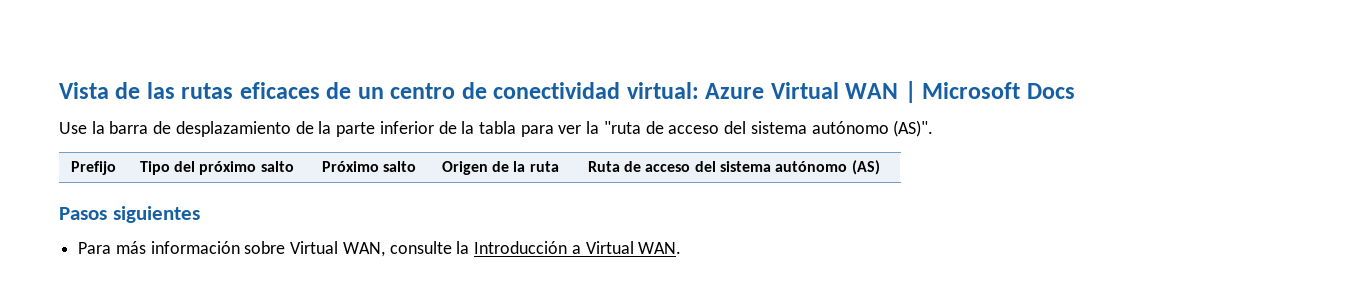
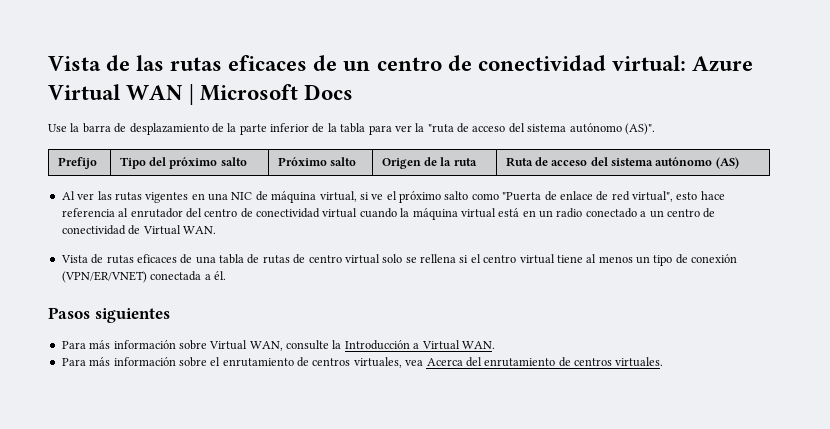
(880, 167) none -> [61,191,725,203] [61,208,716,220] [61,225,216,235] [60,254,738,266] [61,271,226,283] // Al ver las rutas vigentes en una NIC de máquina virtual, si ve el próximo salto como "Puerta de enlace de red virtual", esto hace referencia al enrutador del centro de conectividad virtual cuando la máquina virtual está en un radio conectado a un centro de conectividad de Virtual WAN. // Vista de rutas eficaces de una tabla de rutas de centro virtual solo se rellena si el centro virtual tiene al menos un tipo de conexión (VPN/ER/VNET) conectada a él.
(682, 248) none -> [61,357,664,368] // Para más información sobre el enrutamiento de centros virtuales, vea Acerca del enrutamiento de centros virtuales.

